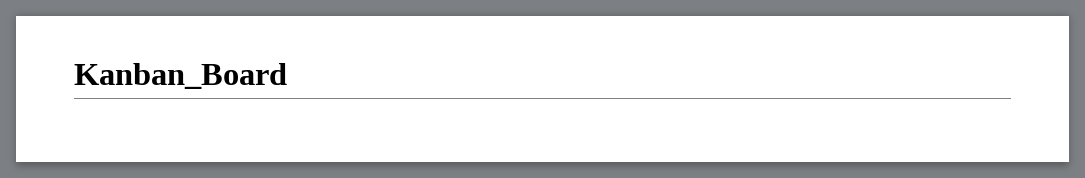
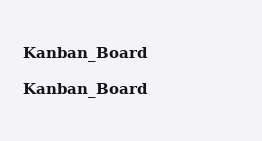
[74,63,287,89] Kanban_Board -> [23,47,148,62] [23,83,148,98] Kanban_Board // Kanban_Board

